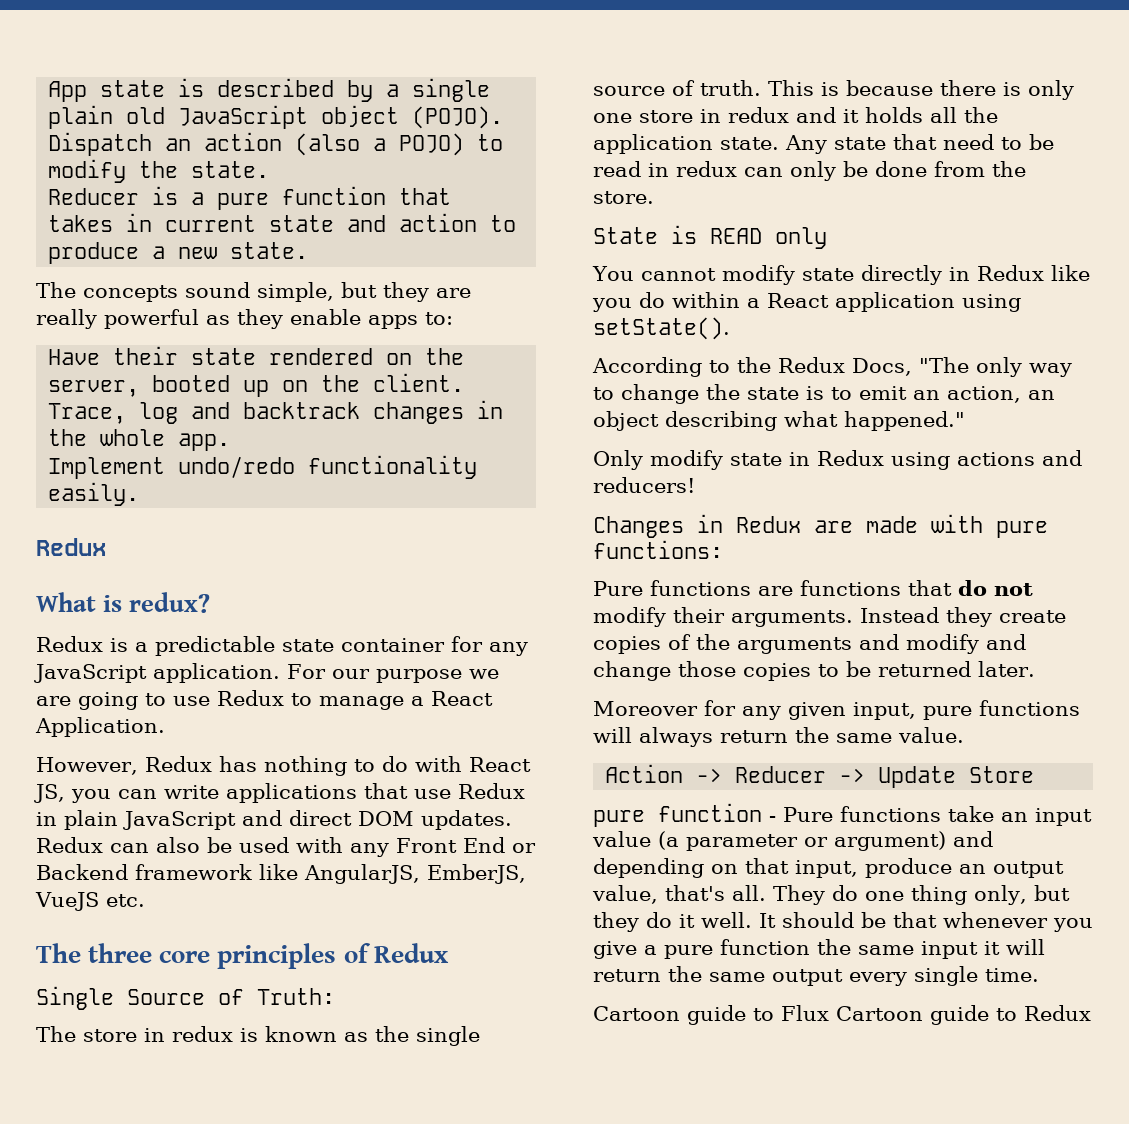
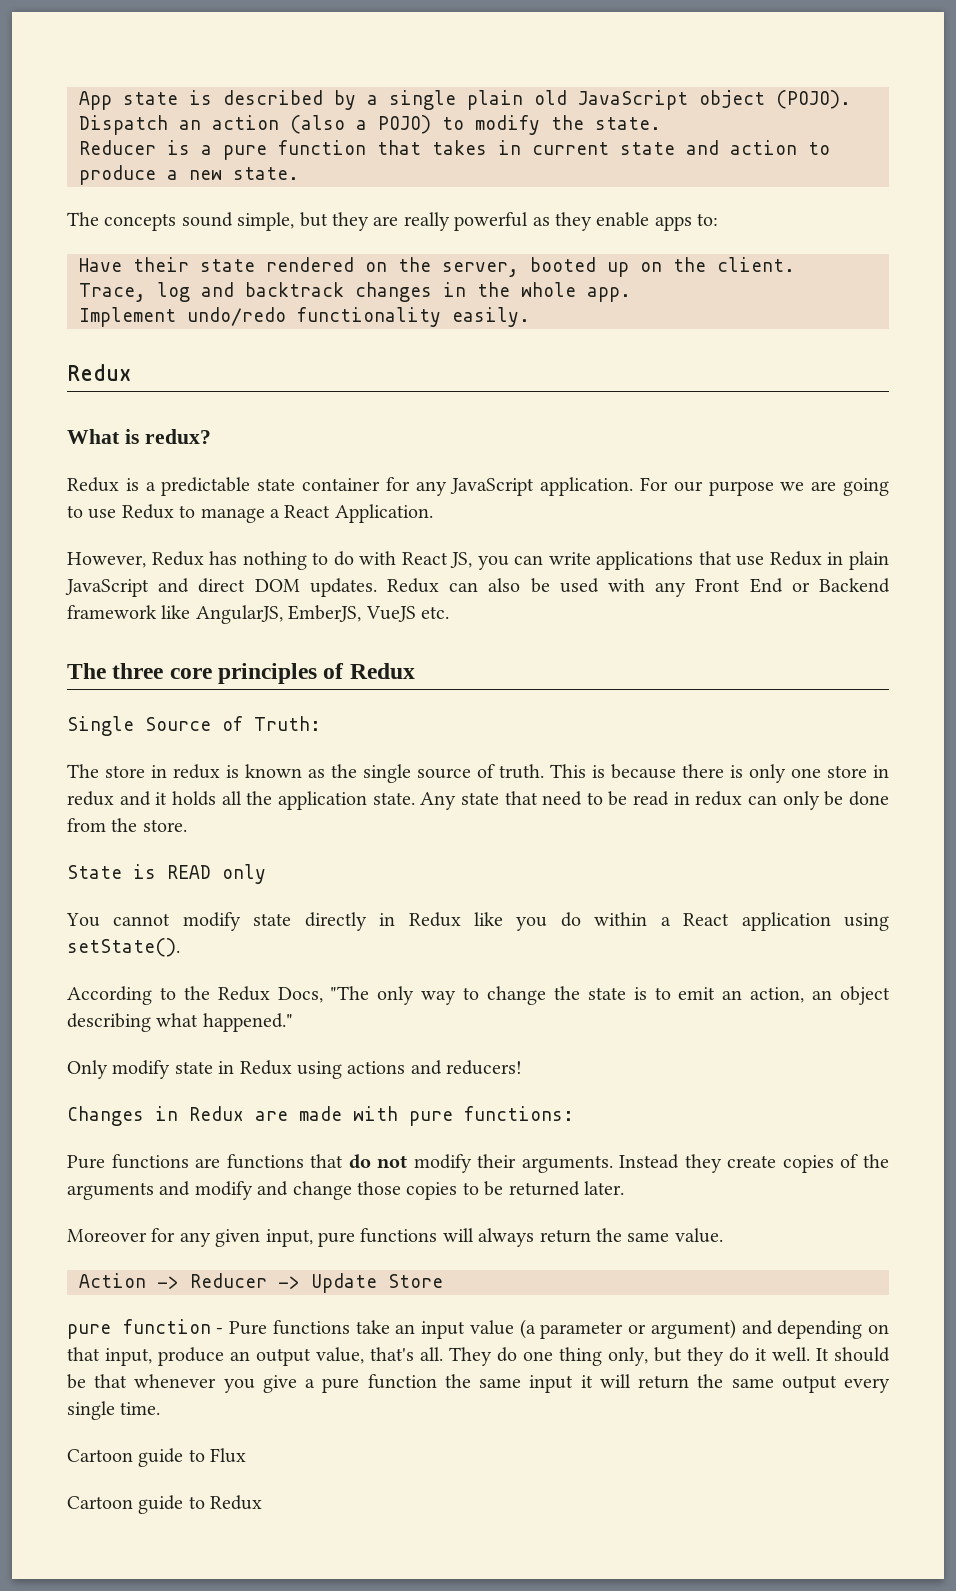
(829, 1013) none -> (247, 1455) //

